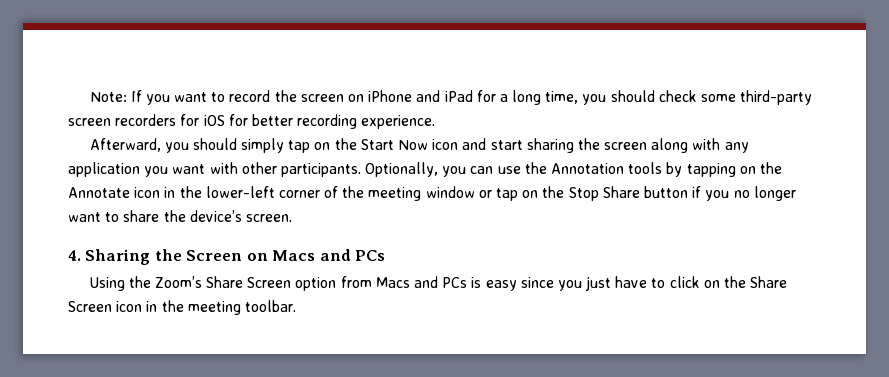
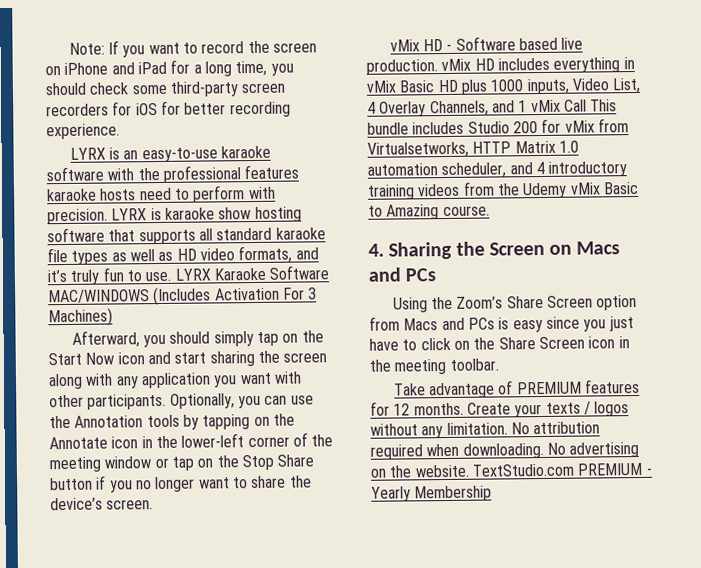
(436, 122) none -> [69,145,272,163] [46,164,300,183] [46,185,276,203] [47,206,302,225] [47,227,326,245] [47,245,319,265] [47,265,330,285] [48,286,318,306] [48,307,113,327] // LYRX is an easy-to-use karaoke software with the professional features karaoke hosts need to perform with precision. LYRX is karaoke show hosting software that supports all standard karaoke file types as well as HD video formats, and it’s truly fun to use. LYRX Karaoke Software MAC/WINDOWS (Includes Activation For 3 Machines)
(292, 218) none -> [389,36,584,52] [366,57,635,75] [366,77,642,95] [367,99,618,117] [367,118,629,135] [367,140,579,158] [367,161,628,179] [367,181,639,200] [368,204,490,220] // vMix HD - Software based live production. vMix HD includes everything in vMix Basic HD plus 1000 inputs, Video List, 4 Overlay Channels, and 1 vMix Call This bundle includes Studio 200 for vMix from Virtualsetworks, HTTP Matrix 1.0 automation scheduler, and 4 introductory training videos from the Udemy vMix Basic to Amazing course.
(296, 306) none -> [393,378,641,399] [370,401,630,418] [370,421,601,439] [370,441,640,460] [370,462,653,478] [371,485,493,502] // Take advantage of PREMIUM features for 12 months. Create your texts / logos without any limitation. No attribution required when downloading. No advertising on the website. TextStudio.com PREMIUM - Yearly Membership

